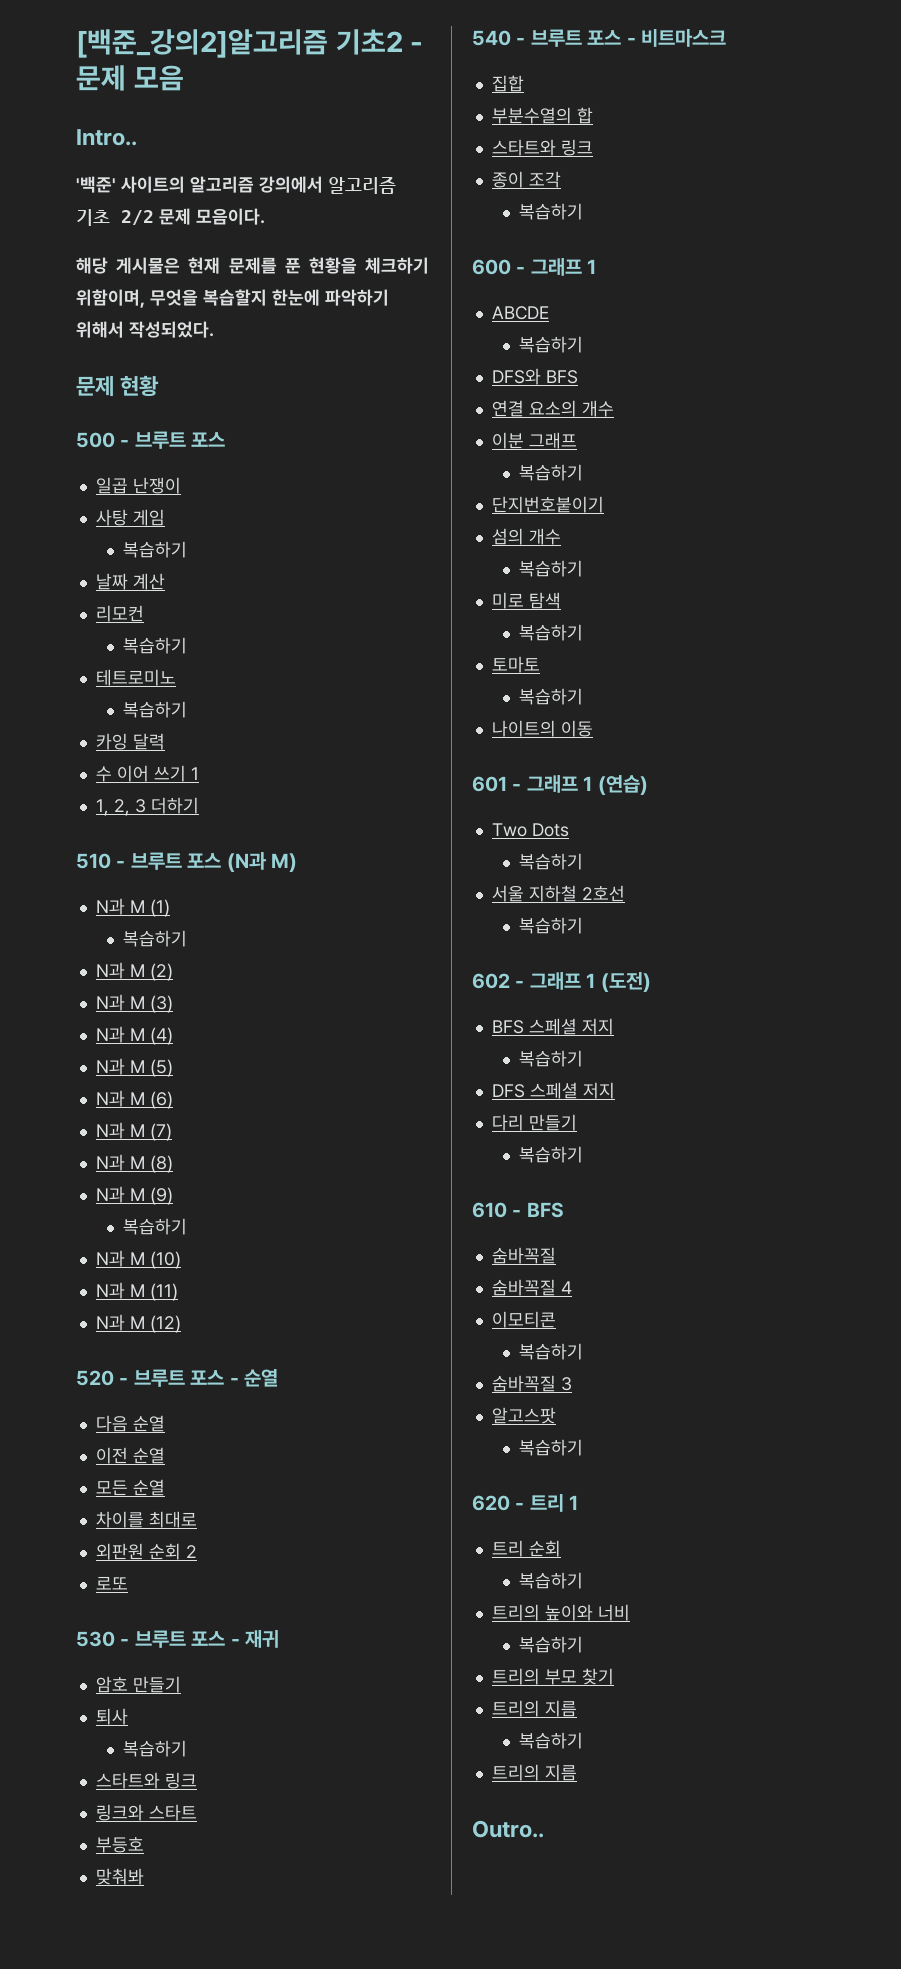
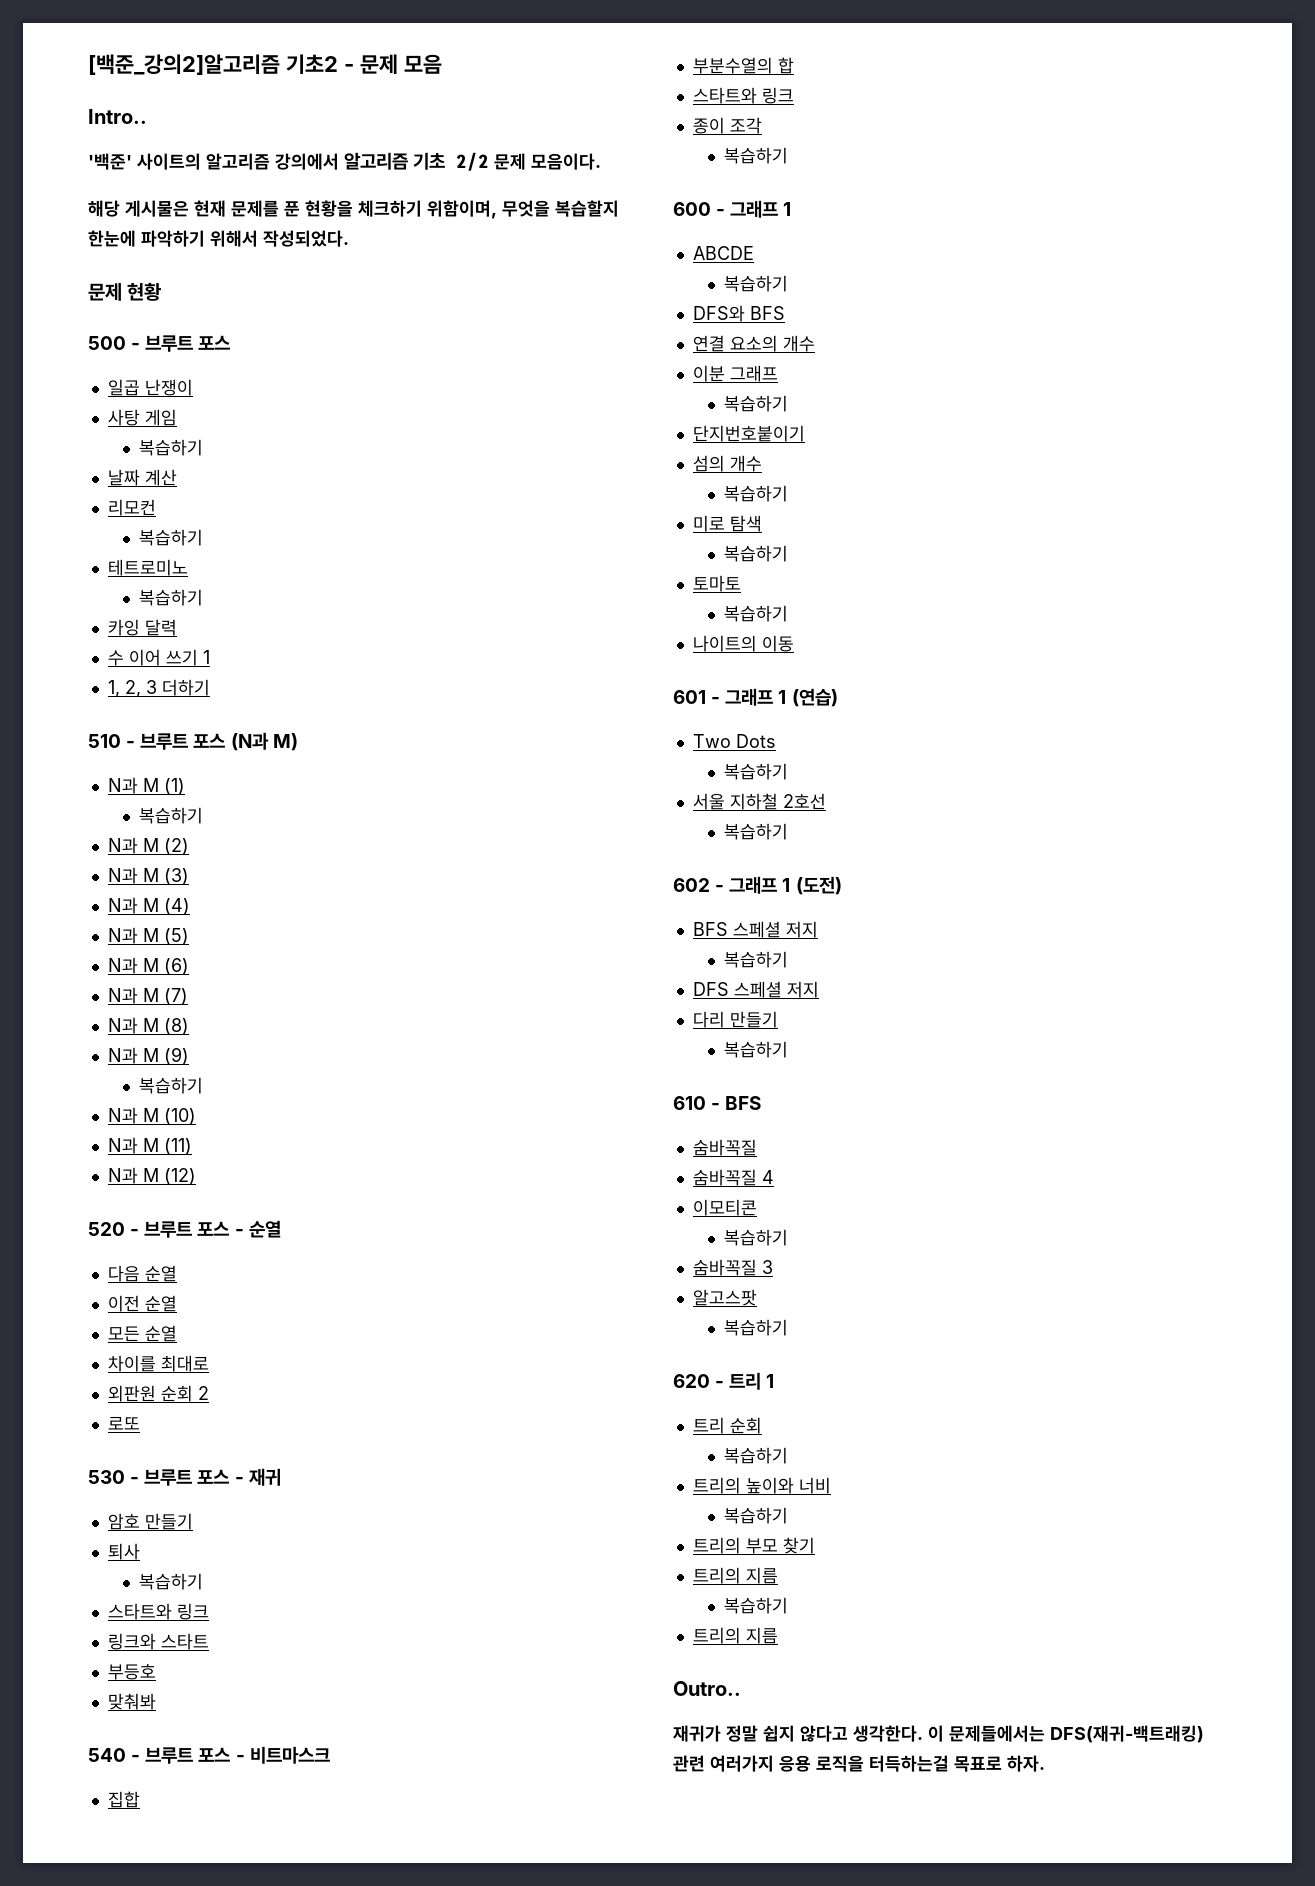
(544, 1829) none -> [673,1725,1204,1743] [673,1755,1045,1772] // 재귀가 정말 쉽지 않다고 생각한다. 이 문제들에서는 DFS(재귀-백트래킹) 관련 여러가지 응용 로직을 터득하는걸 목표로 하자.

